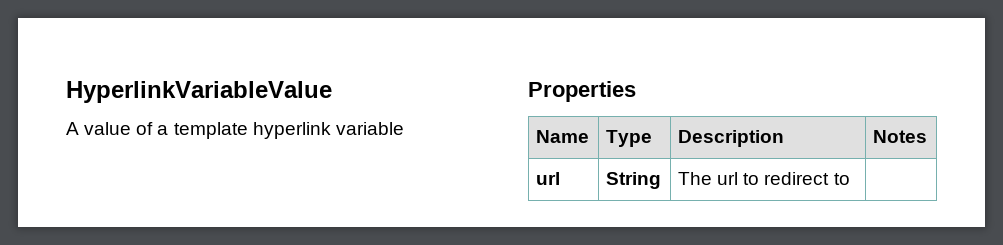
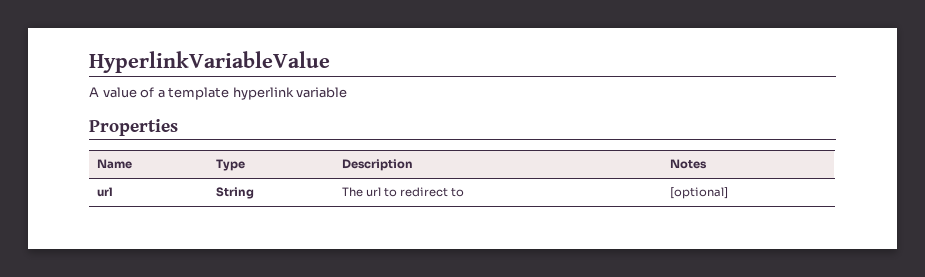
(850, 179) none -> [670,187,729,199] [optional]

